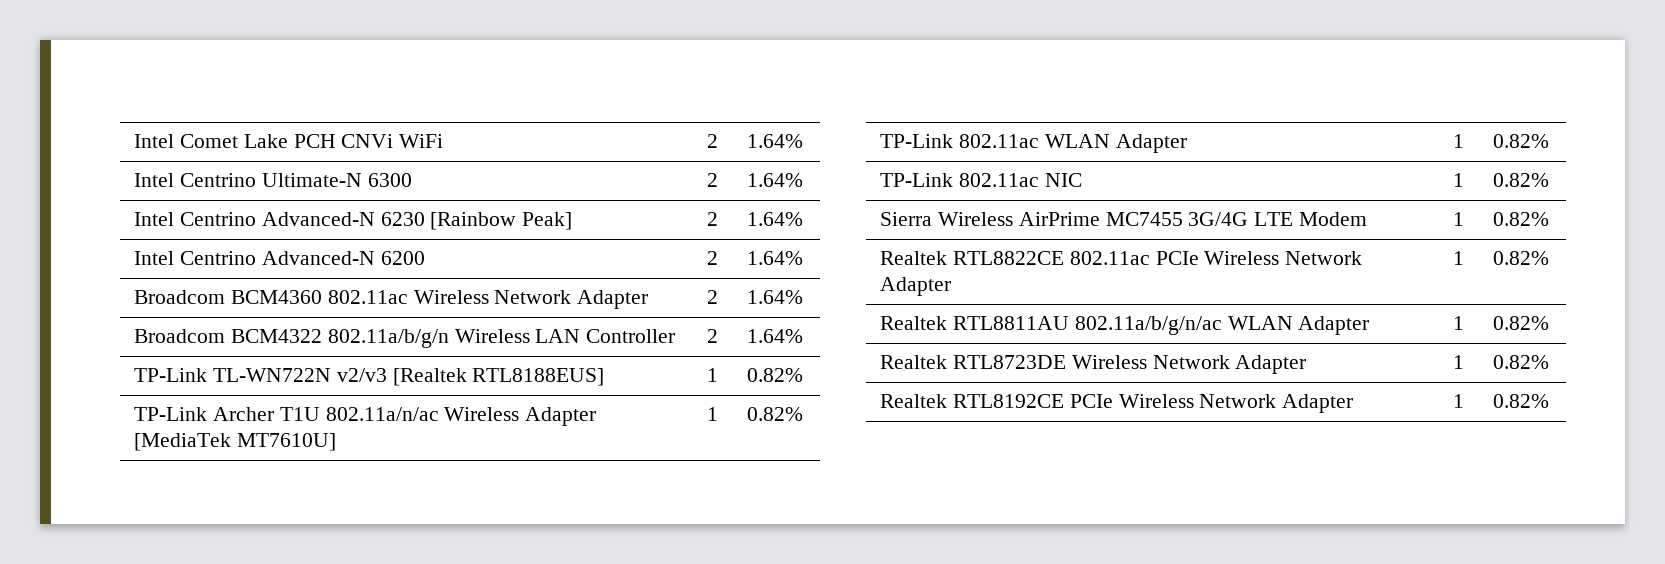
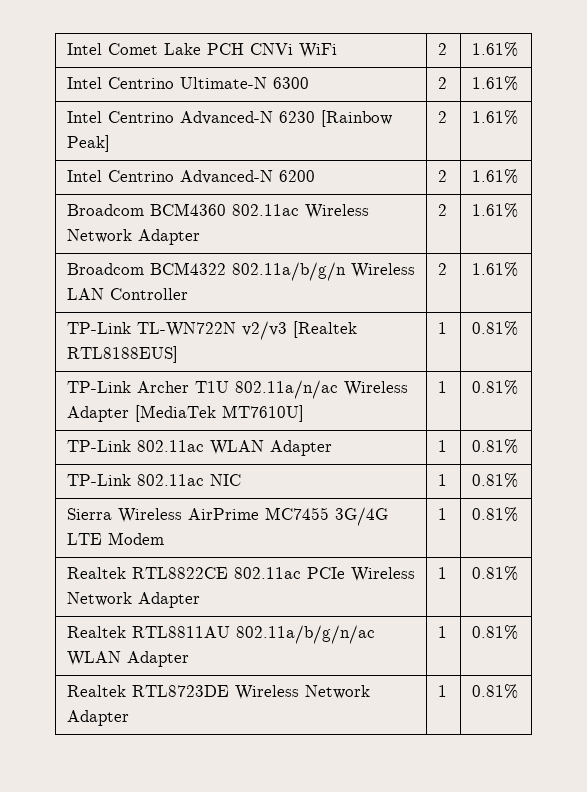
[747,134,804,148] 1.64% -> [471,42,518,57] 1.61%
[747,173,804,187] 1.64% -> [471,76,518,91] 1.61%
[747,212,804,226] 1.64% -> [471,110,518,125] 1.61%
[747,251,804,265] 1.64% -> [471,169,518,184] 1.61%
[747,290,804,304] 1.64% -> [471,203,518,218] 1.61%
[747,329,804,343] 1.64% -> [471,262,518,277] 1.61%
[747,368,804,382] 0.82% -> [471,321,518,336] 0.81%
[747,407,804,421] 0.82% -> [471,380,518,395] 0.81%
[1493,134,1550,148] 0.82% -> [471,439,518,454] 0.81%
[1493,173,1550,187] 0.82% -> [471,473,518,488] 0.81%
[1493,212,1550,226] 0.82% -> [471,507,518,522] 0.81%
[1493,251,1550,265] 0.82% -> [471,566,518,581] 0.81%
[1493,316,1550,330] 0.82% -> [471,625,518,640] 0.81%
[1493,355,1550,369] [880,394,1354,413] [1453,394,1465,408] [1493,394,1550,408] 0.82% // Realtek RTL8192CE PCIe Wireless Network Adapter | 1 | 0.82% -> [471,684,518,699] 0.81%

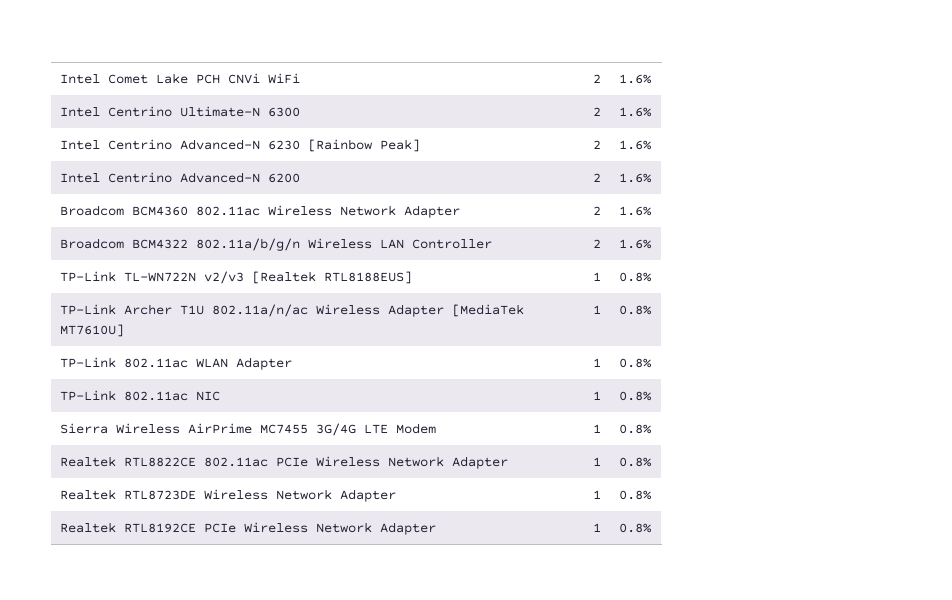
[471,42,518,57] 1.61% -> [618,74,652,84] 1.6%
[471,76,518,91] 1.61% -> [618,107,652,117] 1.6%
[471,110,518,125] 1.61% -> [618,140,652,150] 1.6%
[471,169,518,184] 1.61% -> [618,173,652,183] 1.6%
[471,203,518,218] 1.61% -> [618,206,652,216] 1.6%
[471,262,518,277] 1.61% -> [618,239,652,249] 1.6%
[471,321,518,336] 0.81% -> [618,272,652,282] 0.8%
[471,380,518,395] 0.81% -> [618,305,652,315] 0.8%
[471,439,518,454] 0.81% -> [618,358,652,368] 0.8%
[471,473,518,488] 0.81% -> [618,391,652,401] 0.8%
[471,507,518,522] 0.81% -> [618,424,652,434] 0.8%
[471,566,518,581] [66,625,375,644] [66,651,189,667] [437,626,447,638] [471,625,518,640] 0.81% // Realtek RTL8811AU 802.11a/b/g/n/ac WLAN Adapter | 1 | 0.81% -> [618,457,652,467] 0.8%
[471,684,518,699] 0.81% -> [618,490,652,500] [59,522,436,535] [592,523,601,532] [618,523,652,533] 0.8% // Realtek RTL8192CE PCIe Wireless Network Adapter | 1 | 0.8%

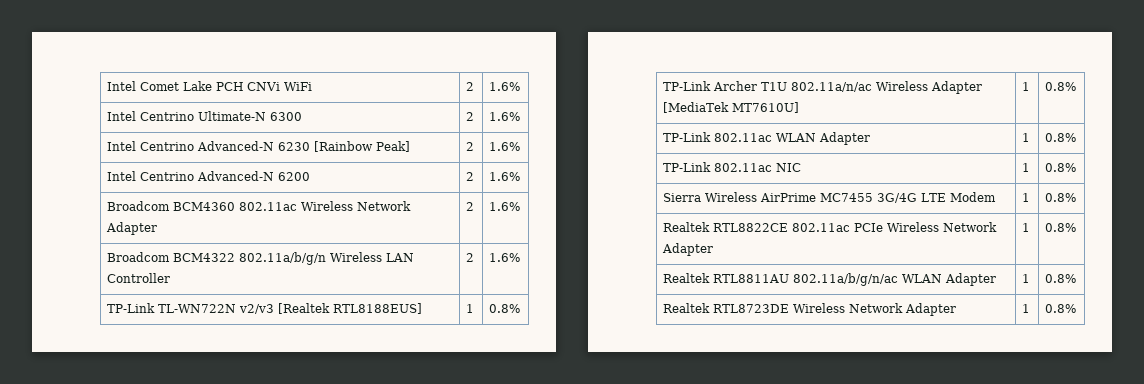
(652, 462) none -> [662,273,996,286] [1021,274,1030,283] [1044,274,1076,283] // Realtek RTL8811AU 802.11a/b/g/n/ac WLAN Adapter | 1 | 0.8%
[59,522,436,535] [592,523,601,532] [618,523,652,533] // Realtek RTL8192CE PCIe Wireless Network Adapter | 1 | 0.8% -> (1076, 308) none

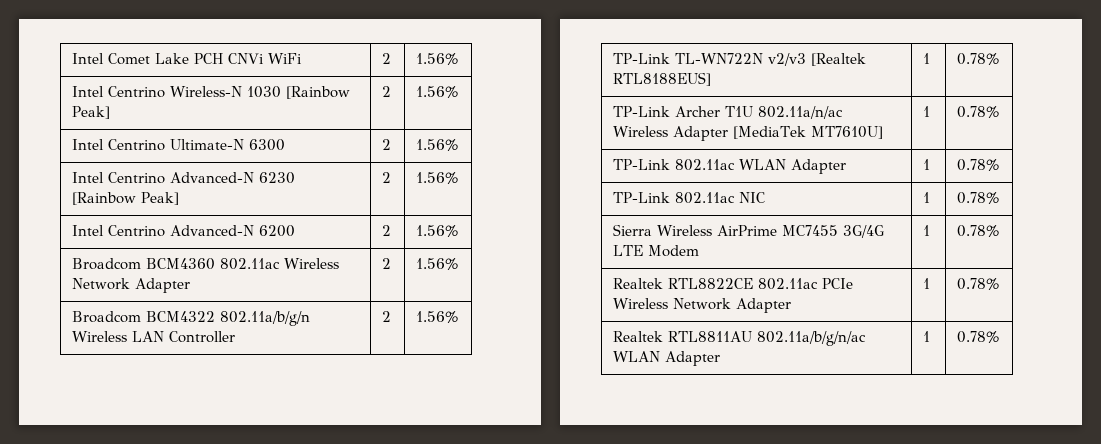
[488,82,520,91] 1.6% -> [415,53,458,65] [71,86,350,99] [71,106,110,119] [381,86,391,97] [415,86,458,98] 1.56% // Intel Centrino Wireless-N 1030 [Rainbow Peak] | 2 | 1.56%
[488,112,520,121] 1.6% -> [415,139,458,151] 1.56%
[488,142,520,151] 1.6% -> [415,172,458,184] 1.56%
[488,172,520,181] 1.6% -> [415,225,458,237] 1.56%
[488,202,520,211] 1.6% -> [415,258,458,270] 1.56%
[488,253,520,262] 1.6% -> [415,311,458,323] 1.56%
[488,304,520,313] 0.8% -> [956,53,999,65] 0.78%
[1044,82,1076,91] 0.8% -> [956,106,999,118] 0.78%
[1044,133,1076,142] 0.8% -> [956,159,999,171] 0.78%
[1044,163,1076,172] 0.8% -> [956,192,999,204] 0.78%
[1044,193,1076,202] 0.8% -> [956,225,999,237] 0.78%
[1044,223,1076,232] 0.8% -> [956,278,999,290] 0.78%
[1044,274,1076,283] [662,303,956,316] [1021,304,1030,313] [1044,304,1076,313] 0.8% // Realtek RTL8723DE Wireless Network Adapter | 1 | 0.8% -> [956,331,999,343] 0.78%

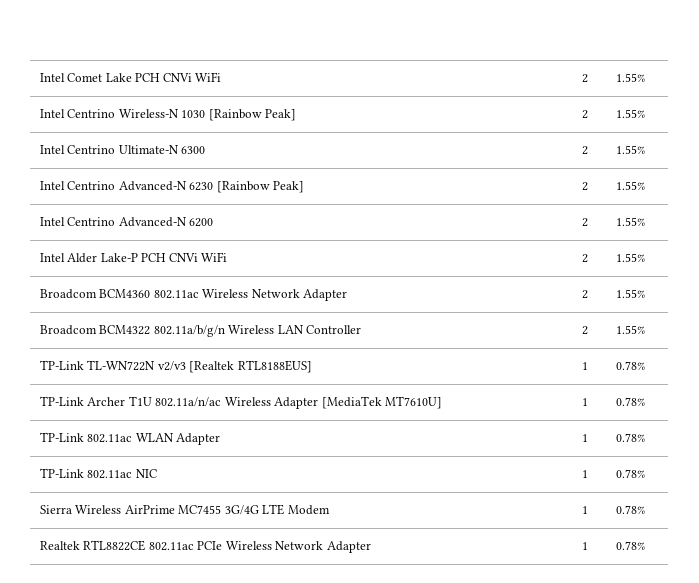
[415,53,458,65] 1.56% -> [615,73,645,82] 1.55%
[415,86,458,98] 1.56% -> [615,109,645,118] 1.55%
[415,139,458,151] 1.56% -> [615,145,645,154] 1.55%
[415,172,458,184] 1.56% -> [615,181,645,190] 1.55%
[415,225,458,237] 1.56% -> [615,217,645,226] [39,252,228,263] [581,254,588,263] [615,253,645,262] 1.55% // Intel Alder Lake-P PCH CNVi WiFi | 2 | 1.55%
[415,258,458,270] 1.56% -> [615,289,645,298] 1.55%
[415,311,458,323] 1.56% -> [615,325,645,334] 1.55%
[612,331,866,346] [612,351,720,366] [922,331,930,342] [956,331,999,343] // Realtek RTL8811AU 802.11a/b/g/n/ac WLAN Adapter | 1 | 0.78% -> (645, 545) none

